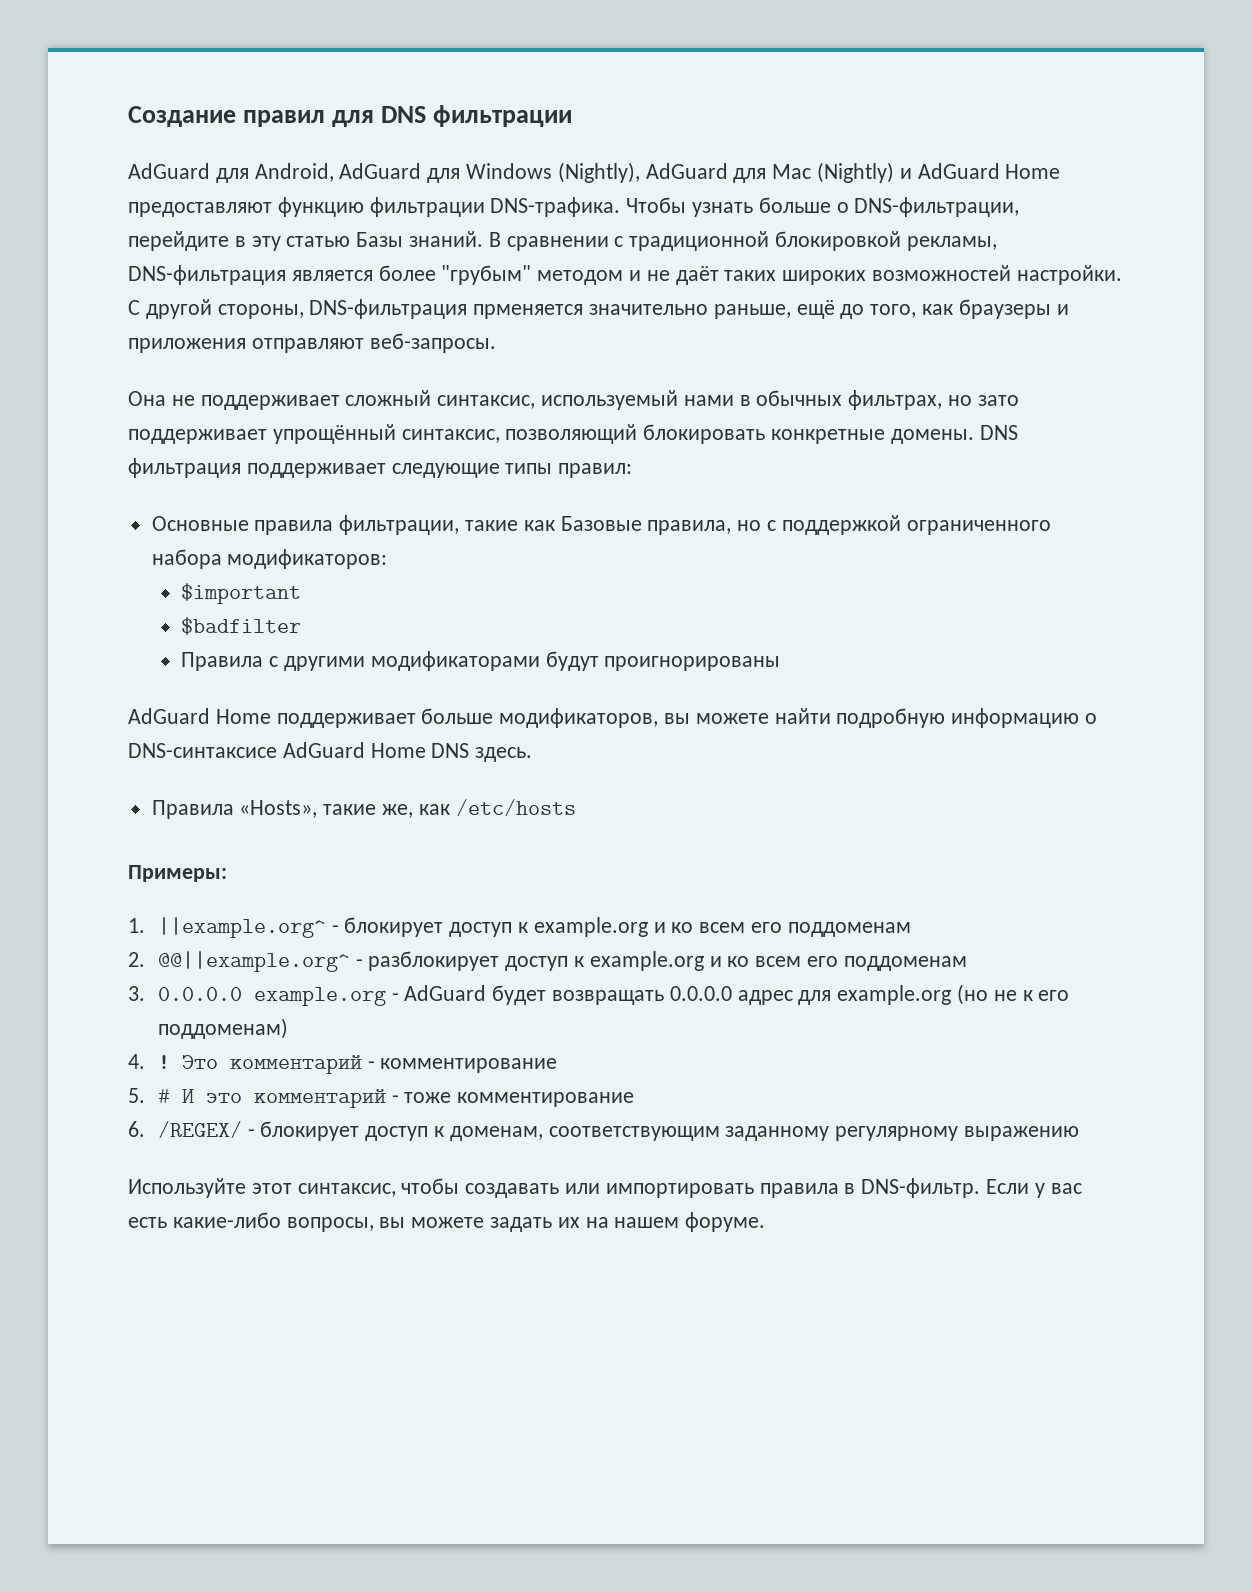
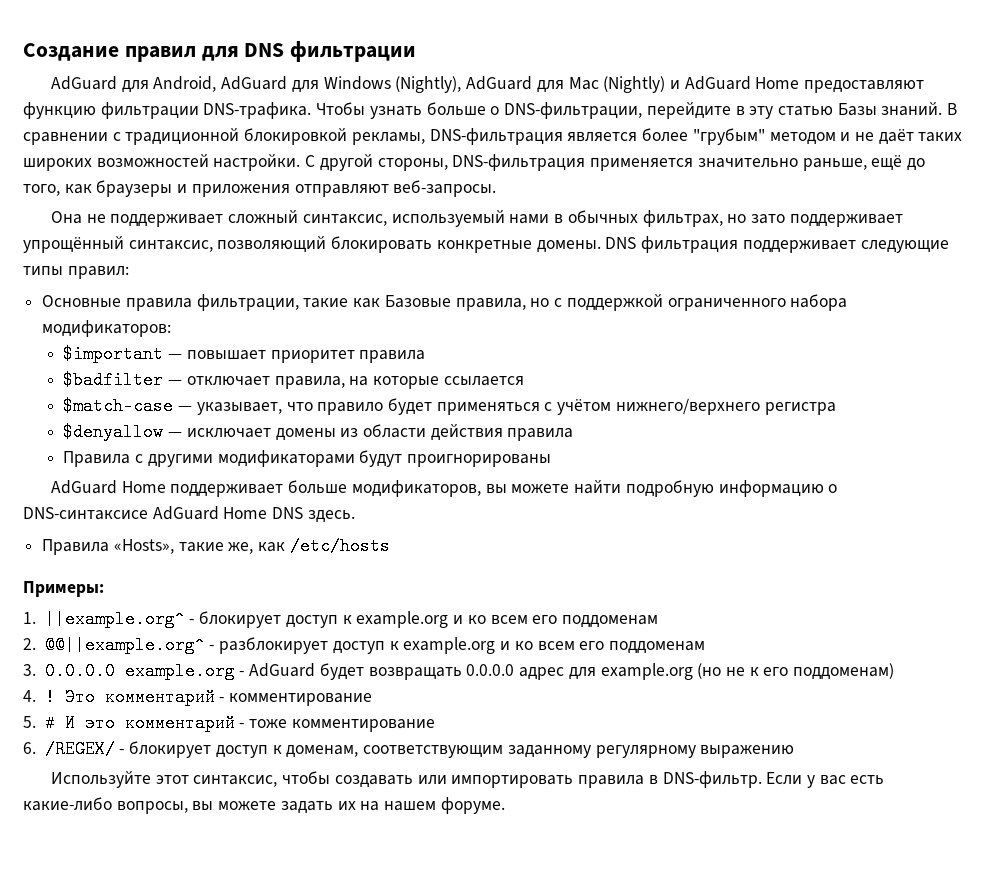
[473,304,584,319] прменяется -> [590,158,694,171] применяется
[181,617,302,635] // $badfilter -> [168,350,426,363] [63,371,524,389] [63,397,836,415] [63,423,574,441] — повышает приоритет правила // $badfilter — отключает правила, на которые ссылается // $match-case — указывает, что правило будет применяться с учётом нижнего/верхнего регистра // $denyallow — исключает домены из области действия правила

